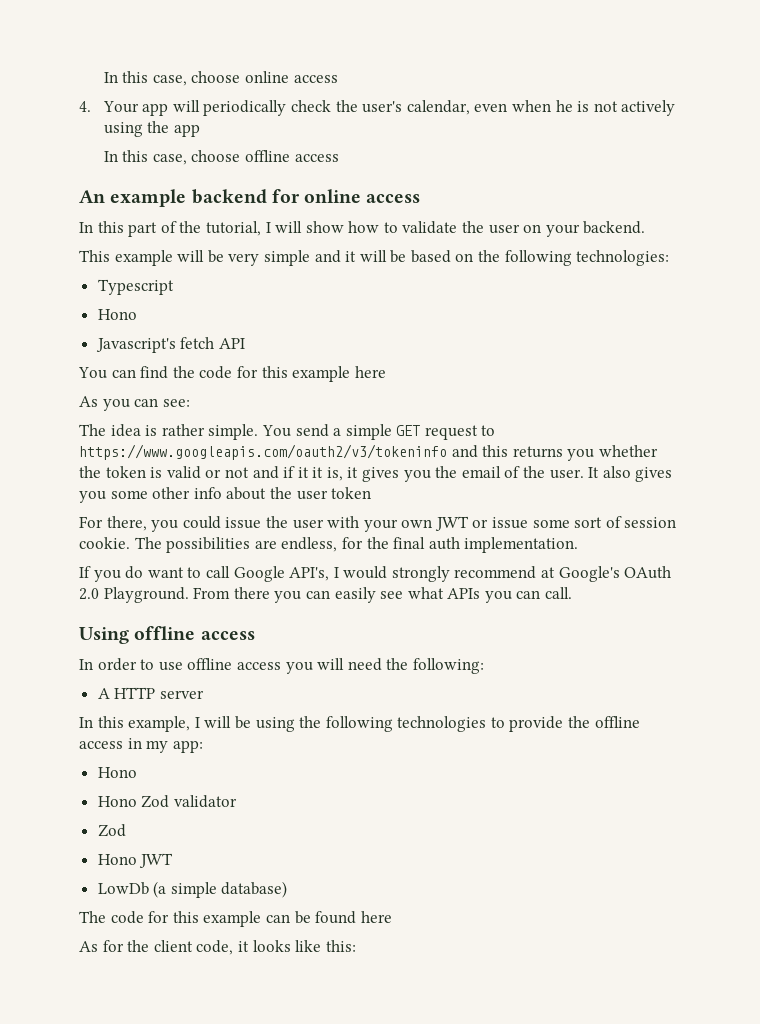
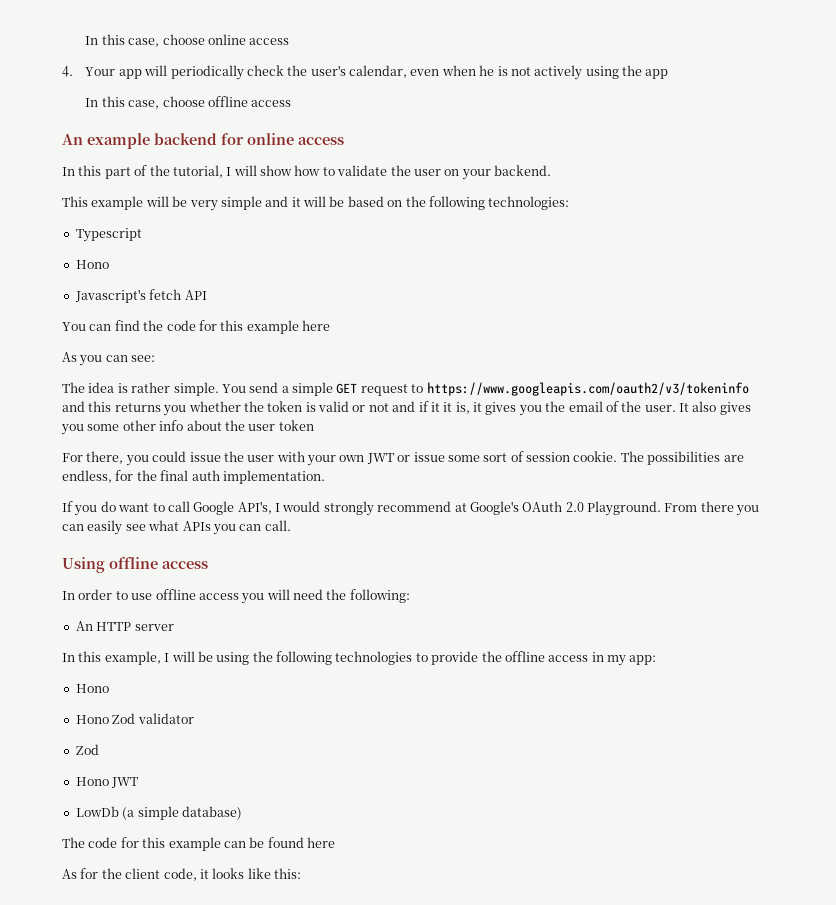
[97,688,110,699] A -> [75,621,93,631] An

